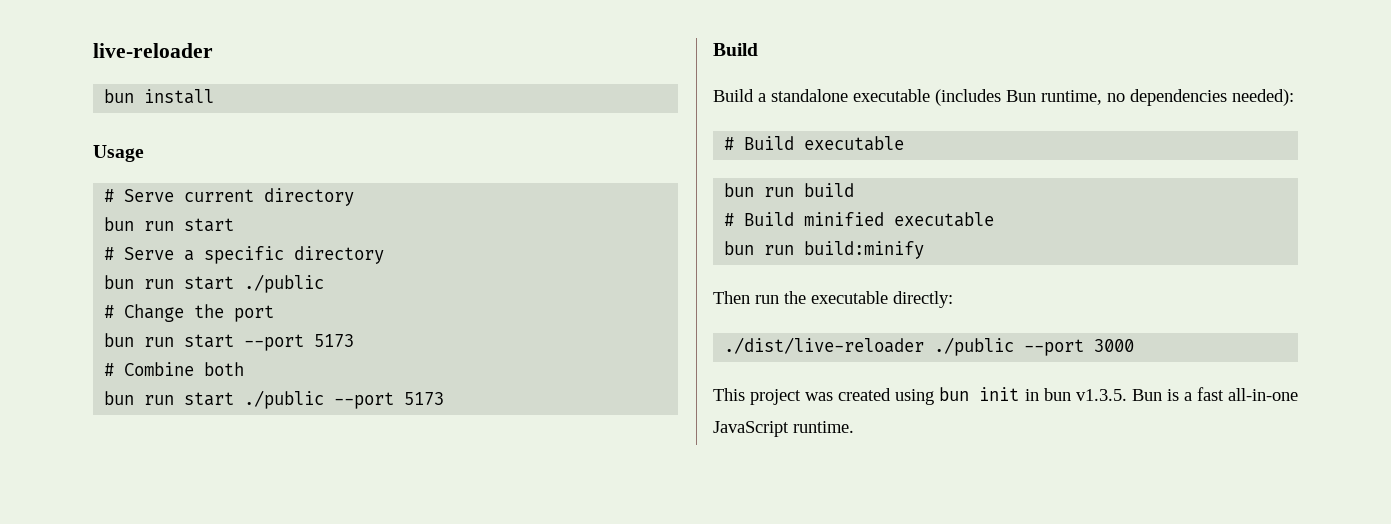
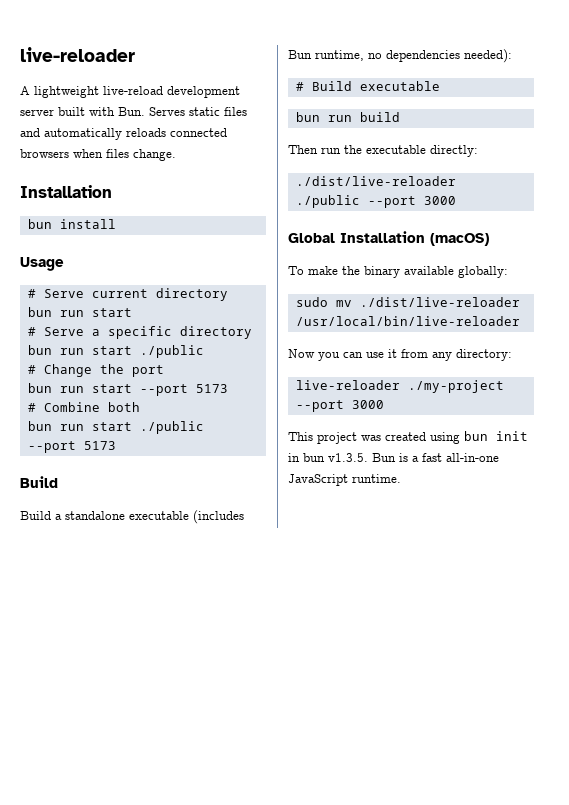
[93,43,213,58] live-reloader -> [20,47,135,62] [20,86,240,98] [20,107,247,116] [20,128,227,140] [20,149,176,161] [20,185,112,198] live-reloader // A lightweight live-reload development server built with Bun. Serves static files and automatically reloads connected browsers when files change. // Installation
[724,212,995,227] [724,241,925,259] // # Build minified executable // bun run build:minify -> (400, 117) none
(1135, 345) none -> [288,231,489,246] [288,266,508,278] [295,297,520,307] [295,316,520,326] [288,349,512,361] [295,380,504,393] [295,400,384,412] // Global Installation (macOS) // To make the binary available globally: // sudo mv ./dist/live-reloader /usr/local/bin/live-reloader // Now you can use it from any directory: // live-reloader ./my-project --port 3000

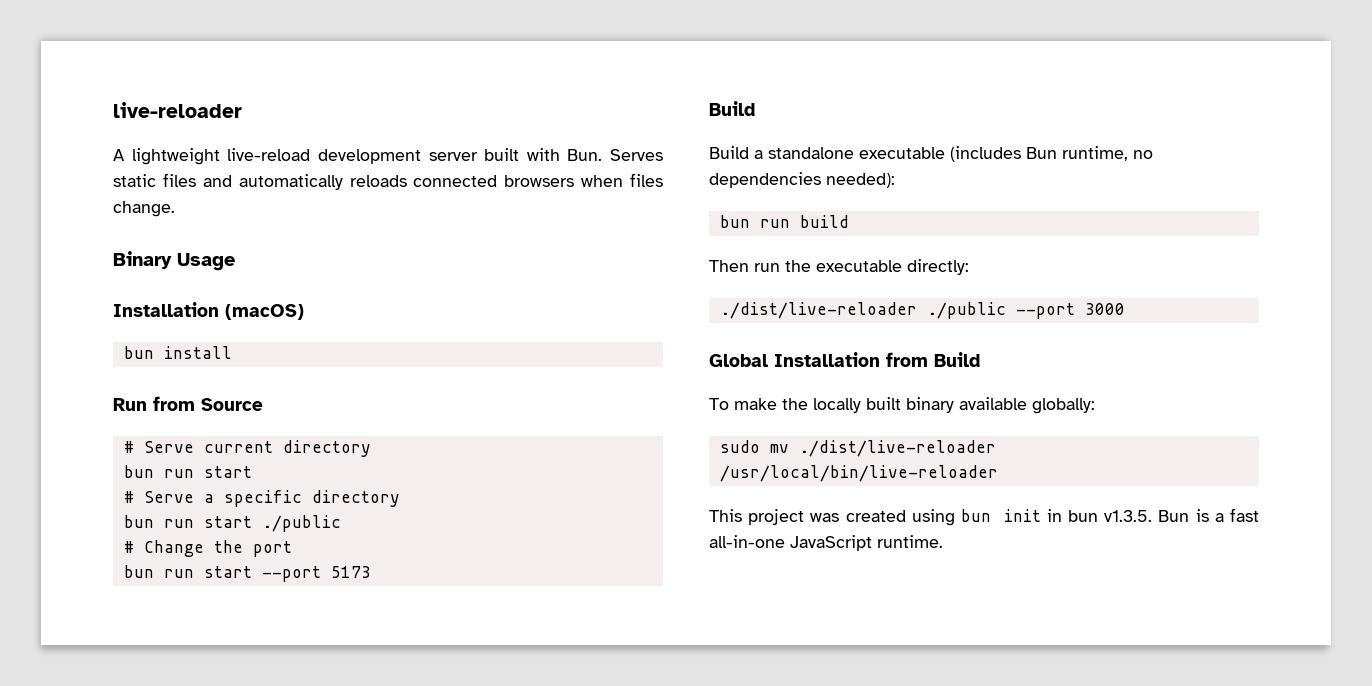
[20,185,112,198] // Installation -> [113,251,235,271] [113,302,304,320] // Binary Usage // Installation (macOS)
[20,257,64,271] Usage -> [113,396,263,411] Run from Source
[27,402,140,412] [27,421,204,434] [27,441,116,453] // # Combine both // bun run start ./public --port 5173 -> (371, 572) none
[295,81,440,91] // # Build executable -> (895, 180) none
[430,233,489,246] (macOS) -> [886,352,980,367] from Build
(360, 270) none -> [813,397,901,413] locally built
[288,349,512,361] [295,380,504,393] [295,400,384,412] // Now you can use it from any directory: // live-reloader ./my-project --port 3000 -> (998, 473) none

